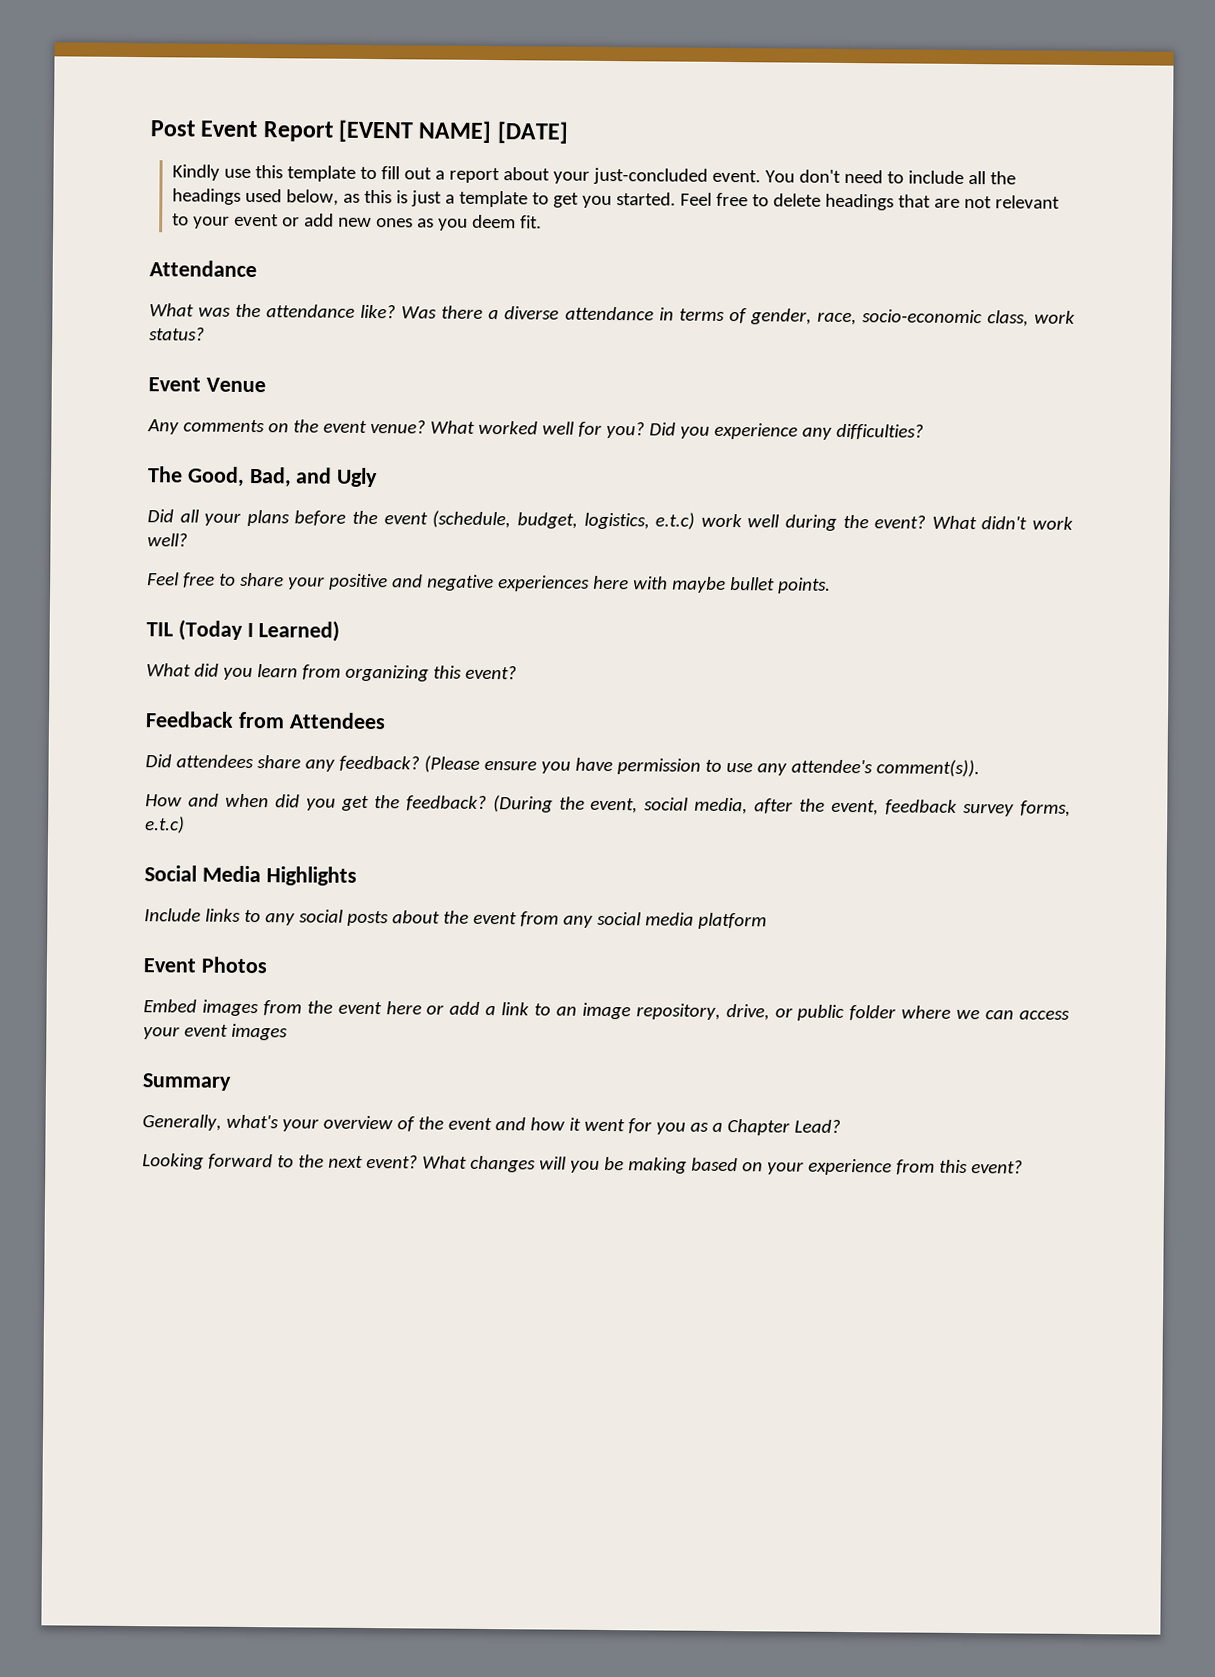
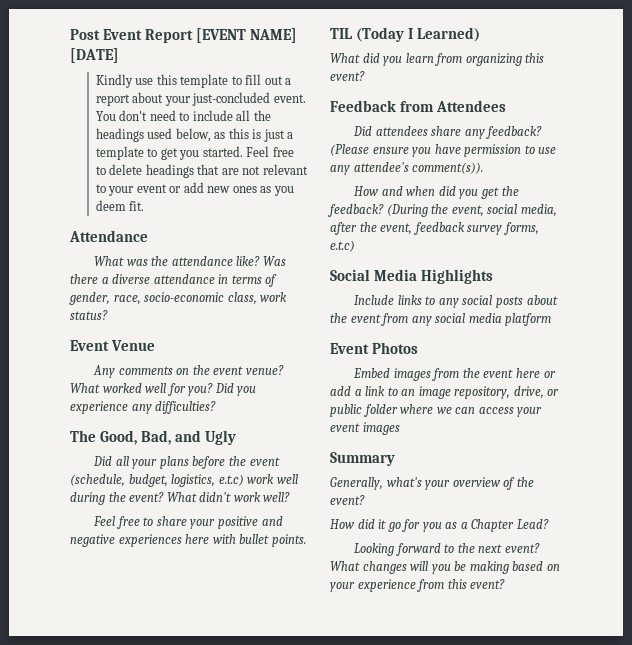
[671,576,726,593] maybe -> (236, 539) none
[447,1117,625,1132] event and how it went -> [330,495,365,505] [330,519,401,532] event? // How did it go

